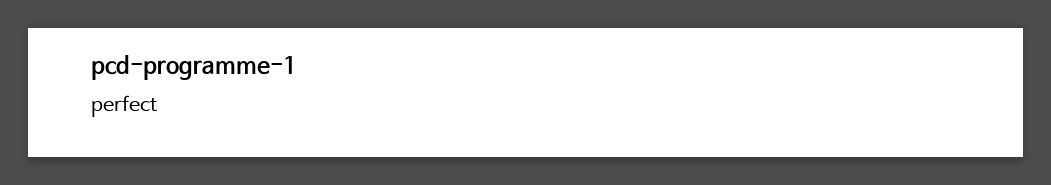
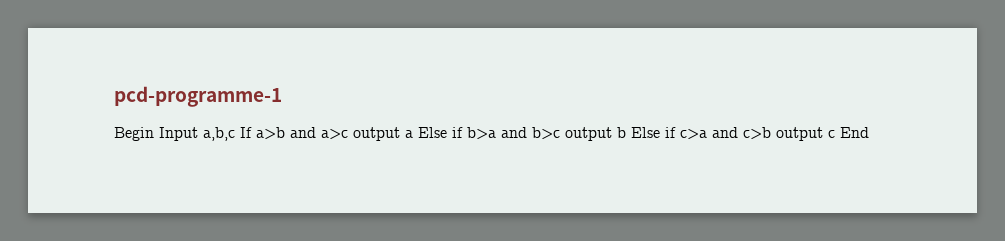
[91,95,157,117] perfect -> [114,127,869,141] Begin Input a,b,c If a>b and a>c output a Else if b>a and b>c output b Else if c>a and c>b output c End

